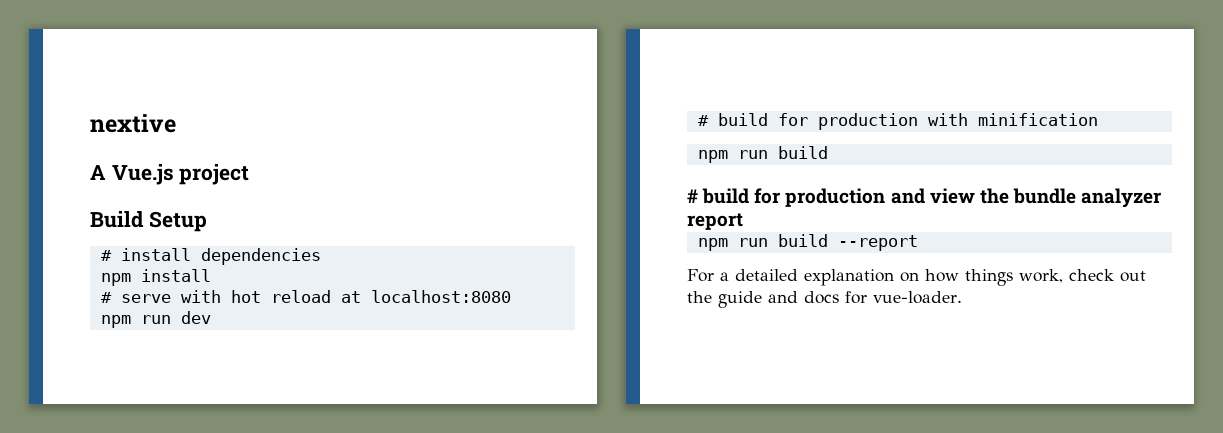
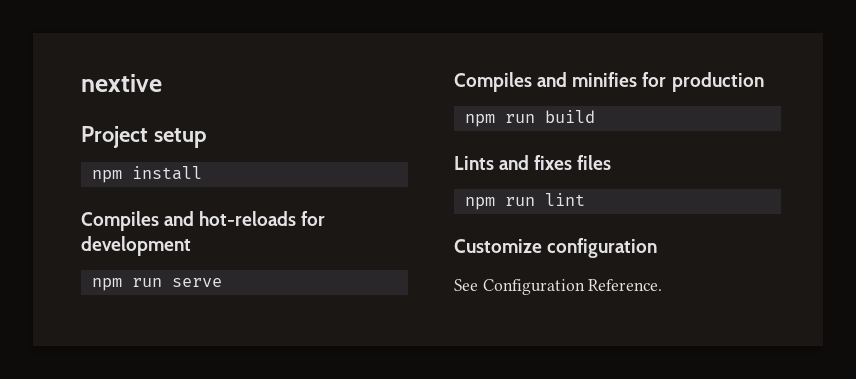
[90,164,250,185] [90,211,207,232] [100,248,321,265] [100,269,211,286] [100,290,511,303] [100,311,211,328] [697,113,1098,130] A Vue.js project // Build Setup // # install dependencies // npm install // # serve with hot reload at localhost:8080 // npm run dev // # build for production with minification -> [81,126,207,148] [91,166,202,183] [81,211,326,231] [81,236,191,256] [91,278,222,291] [454,72,764,92] Project setup // npm install // Compiles and hot-reloads for development // npm run serve // Compiles and minifies for production
[687,188,1162,208] [687,213,743,230] [697,234,918,251] [687,269,1146,286] [687,291,962,308] # build for production and view the bundle analyzer report // npm run build --report // For a detailed explanation on how things work, check out the guide and docs for vue-loader. -> [454,155,612,170] [464,193,585,210] [454,238,658,258] [454,279,663,295] Lints and fixes files // npm run lint // Customize configuration // See Configuration Reference.

